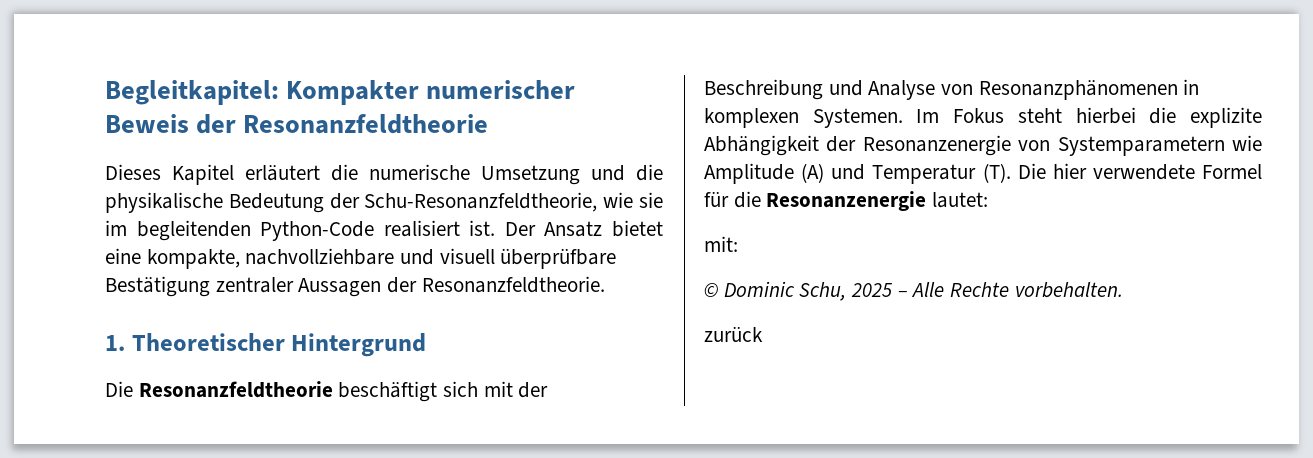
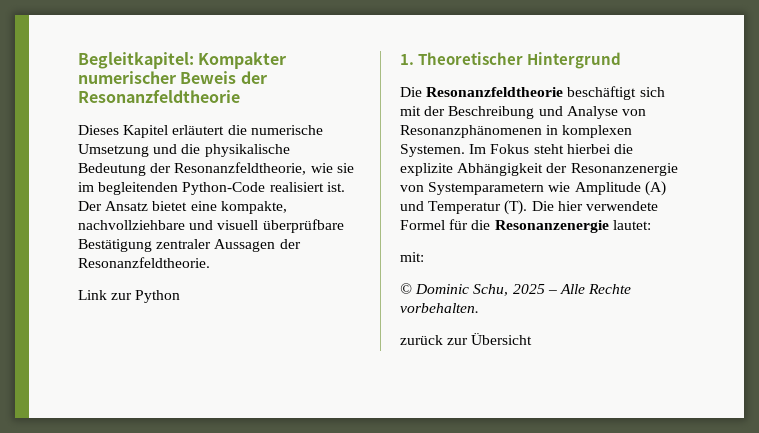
[364,192,598,212] Schu-Resonanzfeldtheorie, -> [174,162,307,175] Resonanzfeldtheorie,
(605, 284) none -> [78,290,181,303] // Link zur Python
(763, 334) none -> [447,333,533,345] zur Übersicht

